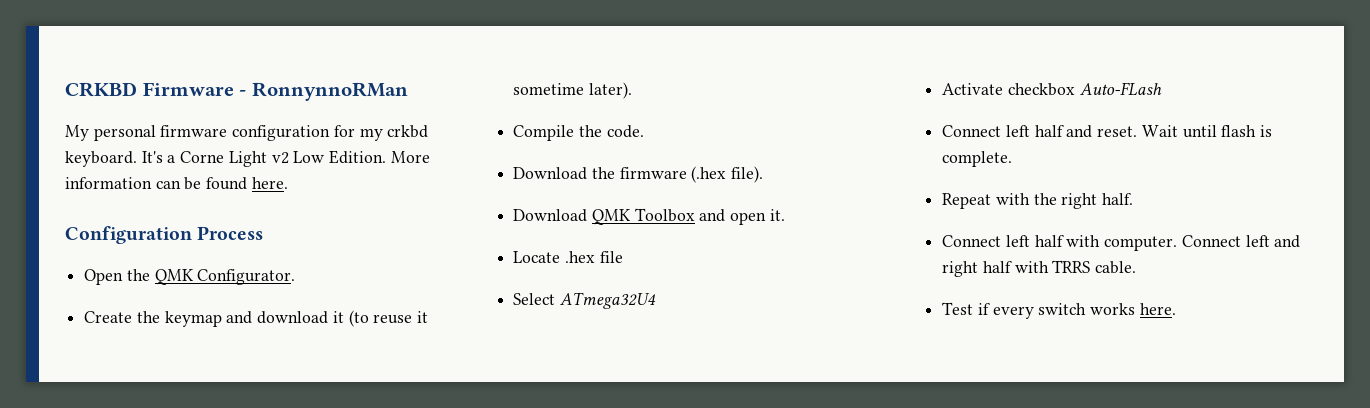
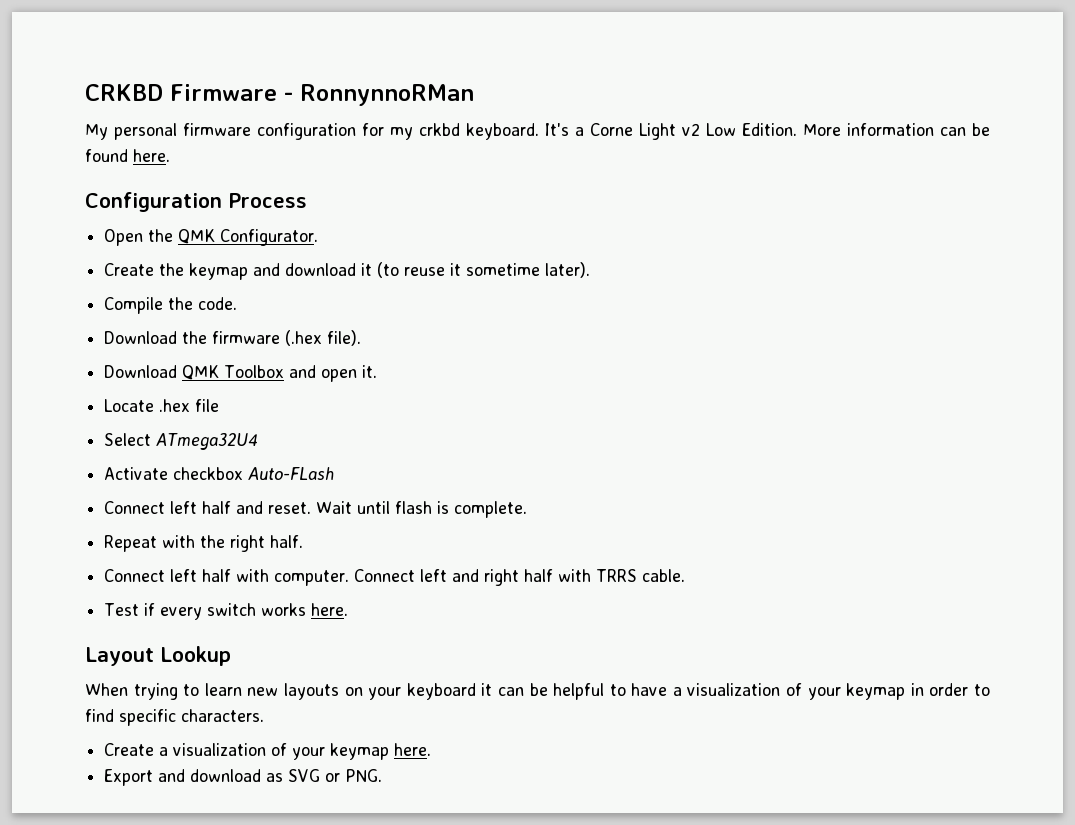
(1176, 309) none -> [85,646,231,666] [85,683,991,700] [85,709,264,726] [104,743,432,760] [104,769,383,786] // Layout Lookup // When trying to learn new layouts on your keyboard it can be helpful to have a visualization of your keymap in order to find specific characters. // Create a visualization of your keymap here. // Export and download as SVG or PNG.

